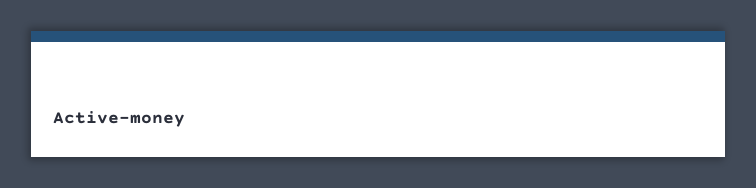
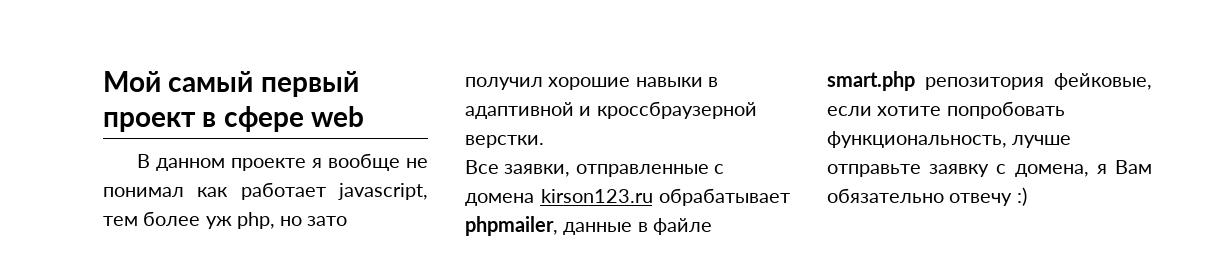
[53,111,185,127] Active-money -> [103,71,359,97] [103,106,365,132] [137,153,428,171] [103,182,428,200] [103,211,348,229] [465,77,718,90] [465,101,757,119] [465,135,544,148] [465,160,724,177] [465,188,790,206] [465,216,712,236] [827,71,1152,91] [827,101,1065,119] [827,131,1072,148] [827,160,1152,177] [827,187,1027,206] Мой самый первый проект в сфере web // В данном проекте я вообще не понимал как работает javascript, тем более уж php, но зато получил хорошие навыки в адаптивной и кроссбраузерной верстки. // Все заявки, отправленные с домена kirson123.ru обрабатывает phpmailer, данные в файле smart.php репозитория фейковые, если хотите попробовать функциональность, лучше отправьте заявку с домена, я Вам обязательно отвечу :)

